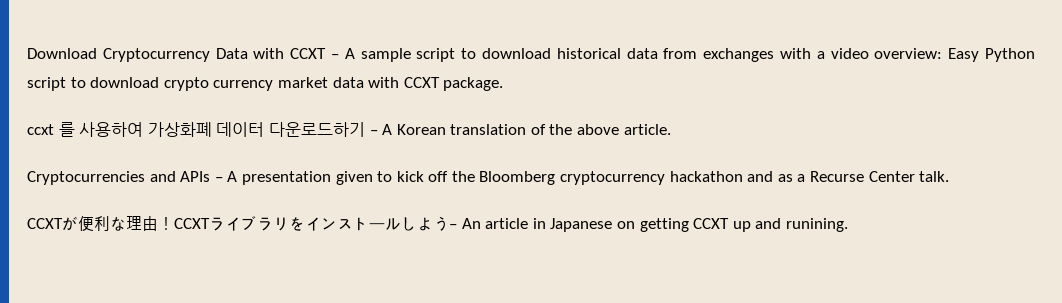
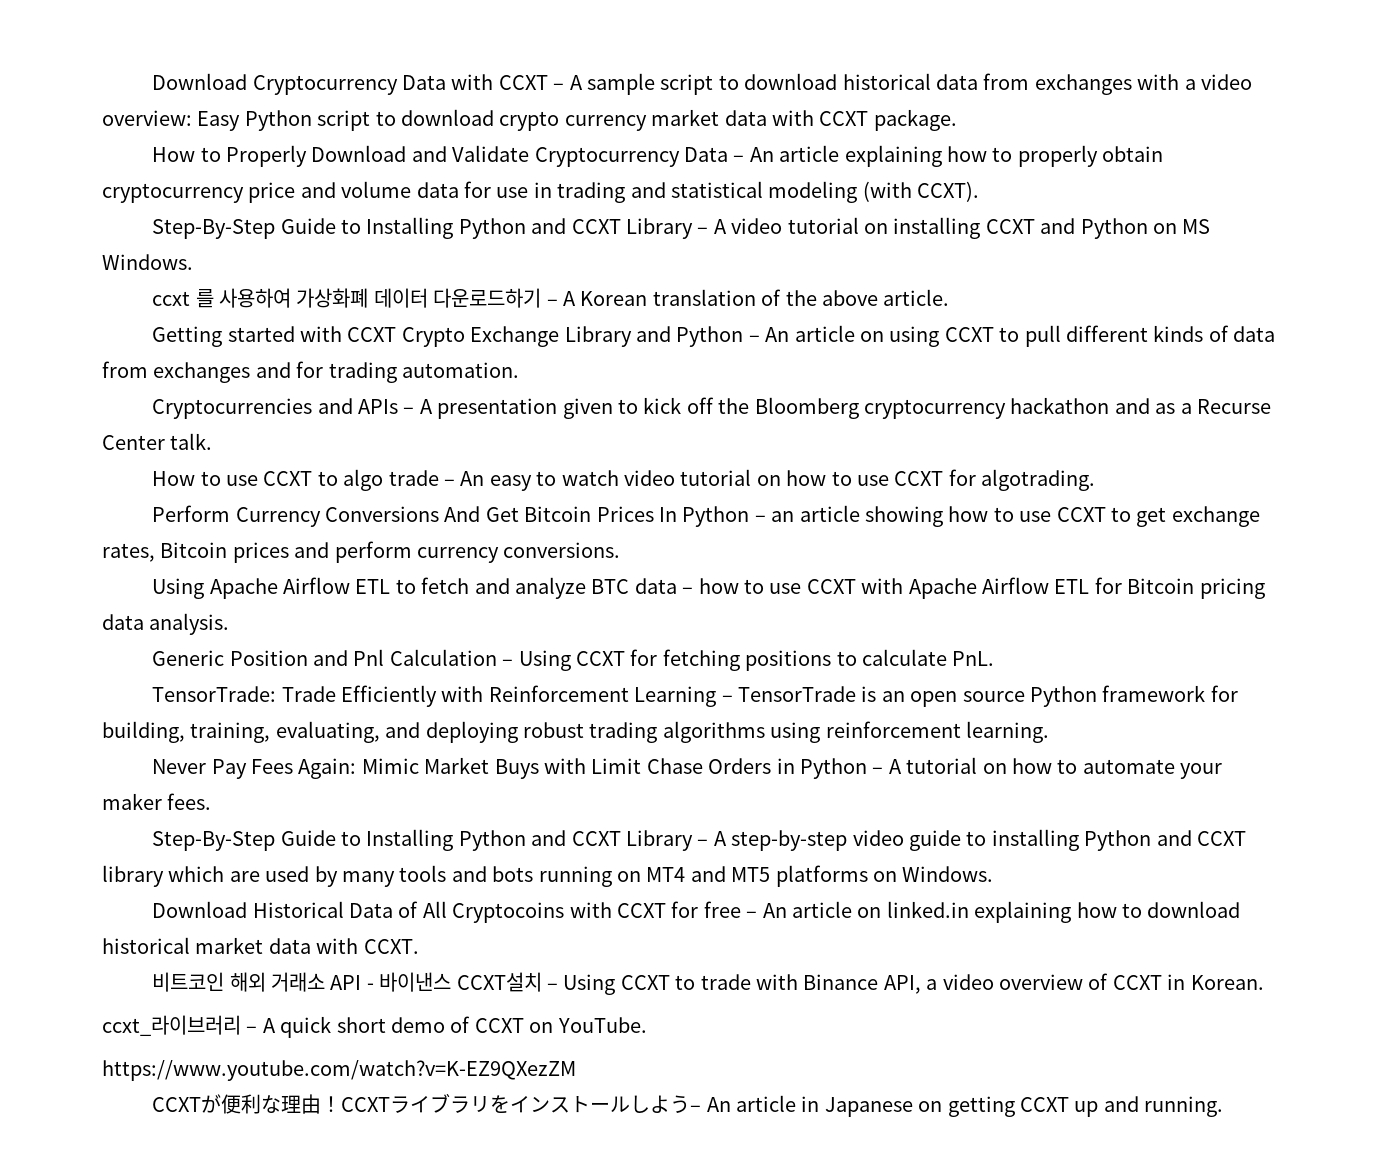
(504, 84) none -> [152,145,1164,167] [102,181,980,203] [152,217,1211,239] [102,254,193,270] // How to Properly Download and Validate Cryptocurrency Data – An article explaining how to properly obtain cryptocurrency price and volume data for use in trading and statistical modeling (with CCXT). // Step-By-Step Guide to Installing Python and CCXT Library – A video tutorial on installing CCXT and Python on MS Windows.
(671, 129) none -> [152,325,1276,347] [102,361,519,383] // Getting started with CCXT Crypto Exchange Library and Python – An article on using CCXT to pull different kinds of data from exchanges and for trading automation.
(950, 176) none -> [152,469,1096,491] [152,505,1260,527] [102,541,621,563] [152,577,1265,599] [102,613,230,635] [152,649,995,671] [152,685,1238,707] [102,721,1049,743] [152,757,1223,779] [102,793,212,810] [152,829,1247,851] [102,865,994,887] [152,901,1241,923] [102,937,419,954] [152,972,1264,995] [102,1015,647,1038] [102,1060,576,1081] // How to use CCXT to algo trade – An easy to watch video tutorial on how to use CCXT for algotrading. // Perform Currency Conversions And Get Bitcoin Prices In Python – an article showing how to use CCXT to get exchange rates, Bitcoin prices and perform currency conversions. // Using Apache Airflow ETL to fetch and analyze BTC data – how to use CCXT with Apache Airflow ETL for Bitcoin pricing data analysis. // Generic Position and Pnl Calculation – Using CCXT for fetching positions to calculate PnL. // TensorTrade: Trade Efficiently with Reinforcement Learning – TensorTrade is an open source Python framework for building, training, evaluating, and deploying robust trading algorithms using reinforcement learning. // Never Pay Fees Again: Mimic Market Buys with Limit Chase Orders in Python – A tutorial on how to automate your maker fees. // Step-By-Step Guide to Installing Python and CCXT Library – A step-by-step video guide to installing Python and CCXT library which are used by many tools and bots running on MT4 and MT5 platforms on Windows. // Download Historical Data of All Cryptocoins with CCXT for free – An article on linked.in explaining how to download historical market data with CCXT. // 비트코인 해외 거래소 API - 바이낸스 CCXT설치 – Using CCXT to trade with Binance API, a video overview of CCXT in Korean. // ccxt_라이브러리 – A quick short demo of CCXT on YouTube. // https://www.youtube.com/watch?v=K-EZ9QXezZM
[785,218,848,232] runining. -> [1144,1096,1224,1117] running.

